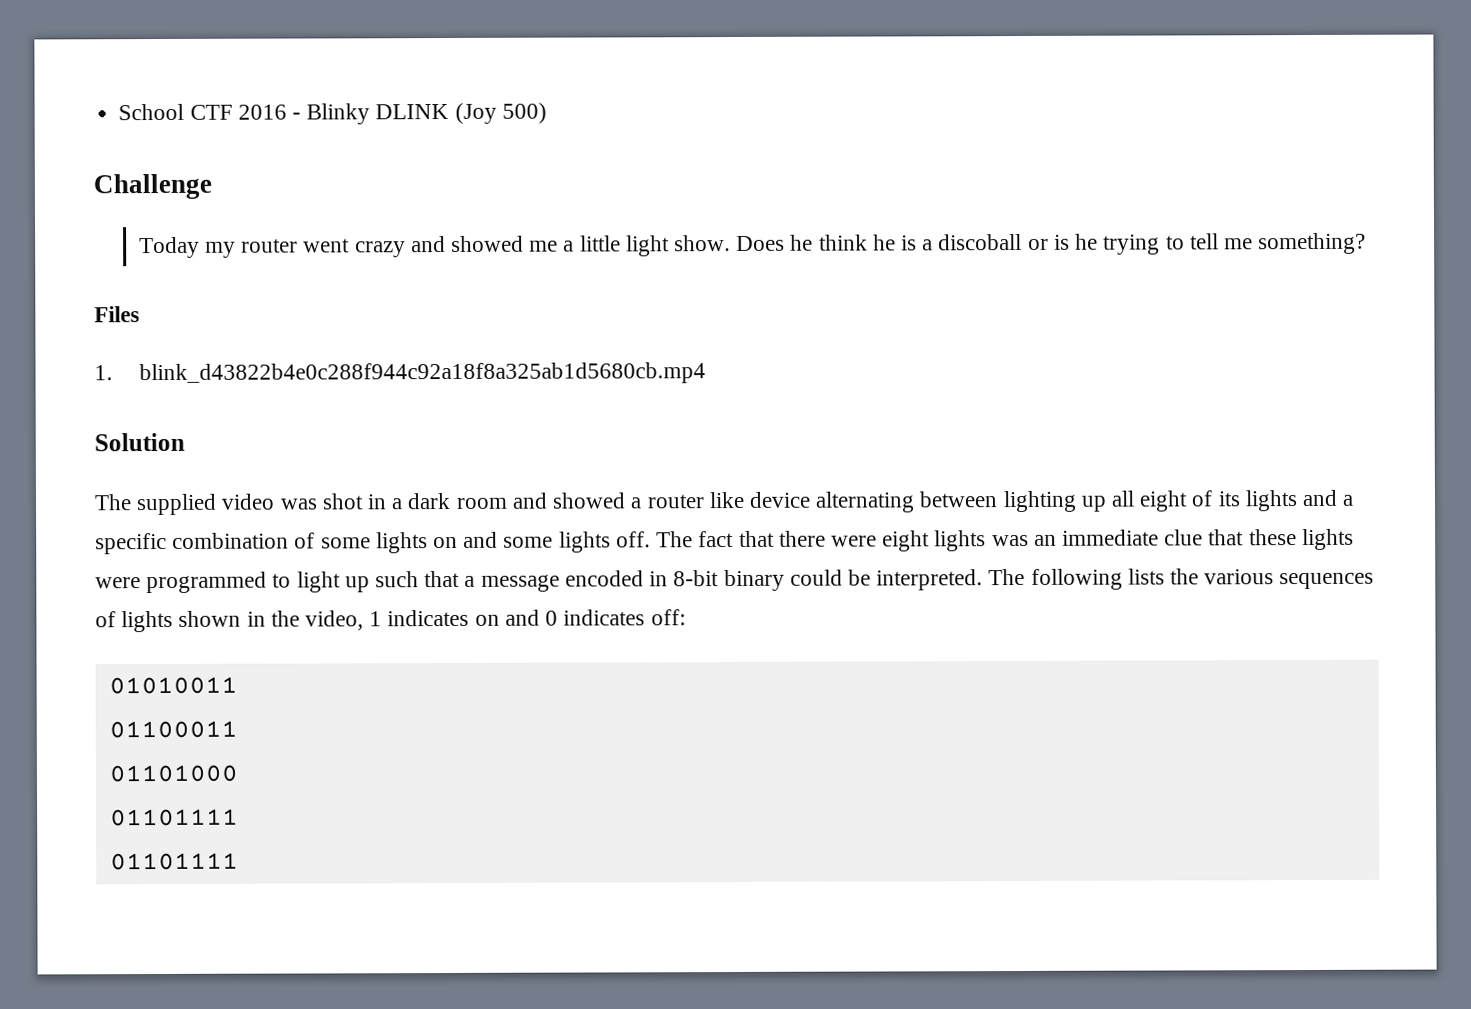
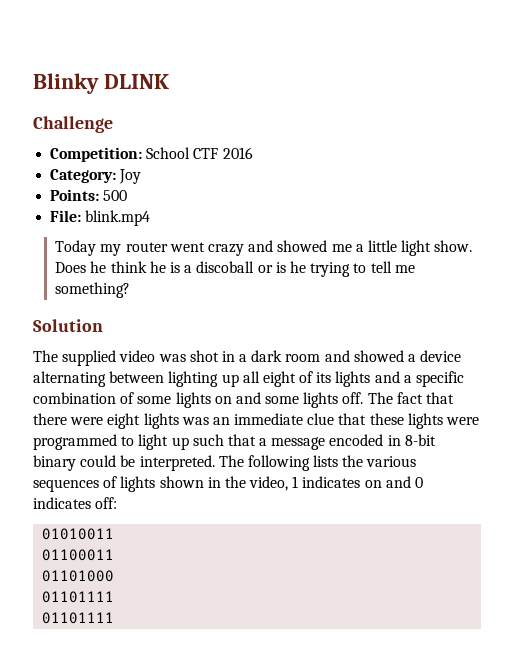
(118, 112) none -> [33,73,169,94] [33,116,113,133] [50,147,143,162] Blinky DLINK // Challenge // Competition:
[291,102,547,125] [93,173,212,200] - Blinky DLINK (Joy 500) // Challenge -> [50,169,142,184] [50,189,128,201] [50,210,151,226] // Category: Joy // Points: 500 // File: blink.mp4
[94,306,140,323] [94,362,706,386] // Files // 1. blink_d43822b4e0c288f944c92a18f8a325ab1d5680cb.mp4 -> (131, 290) none
[646,491,745,509] router like -> (417, 358) none

